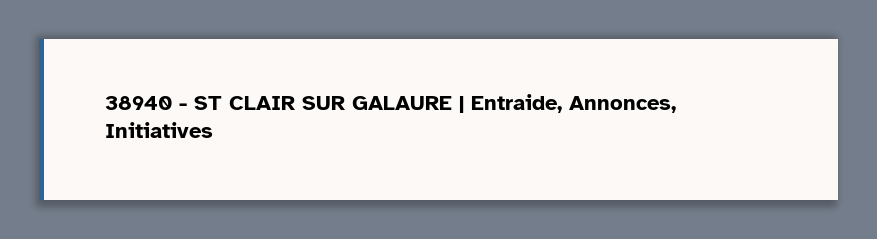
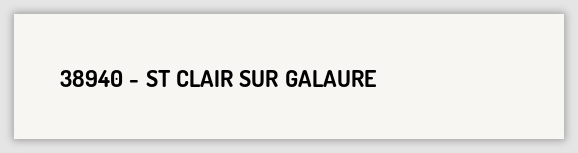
[459,94,676,113] [105,122,213,138] | Entraide, Annonces, Initiatives -> (377, 78) none

